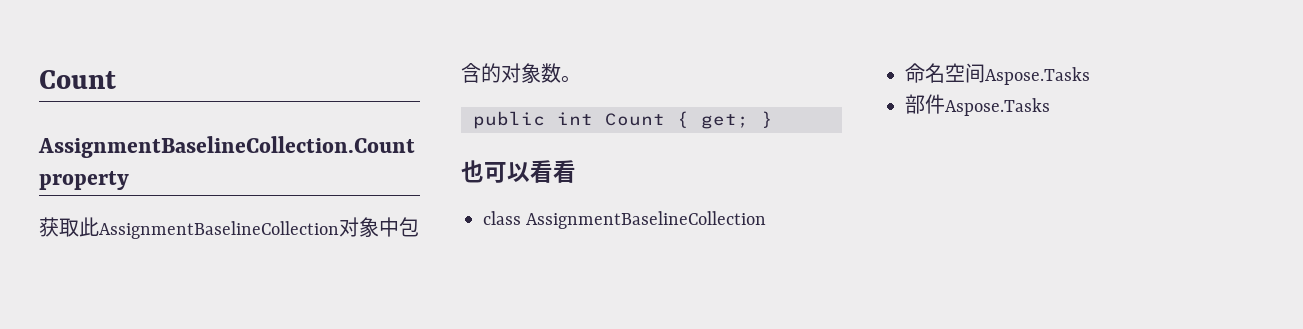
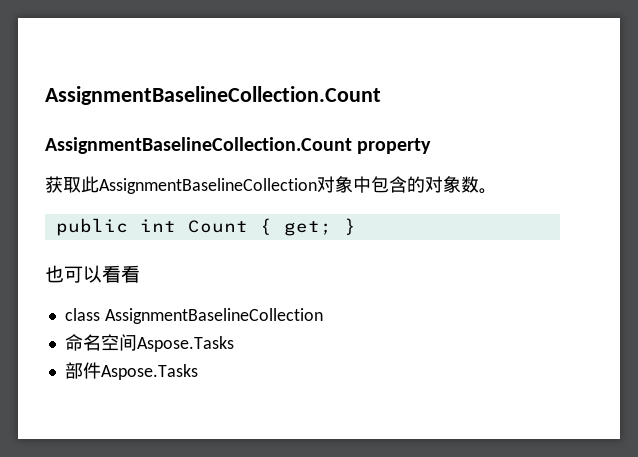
[39,70,116,89] Count -> [45,86,381,105] AssignmentBaselineCollection.Count

